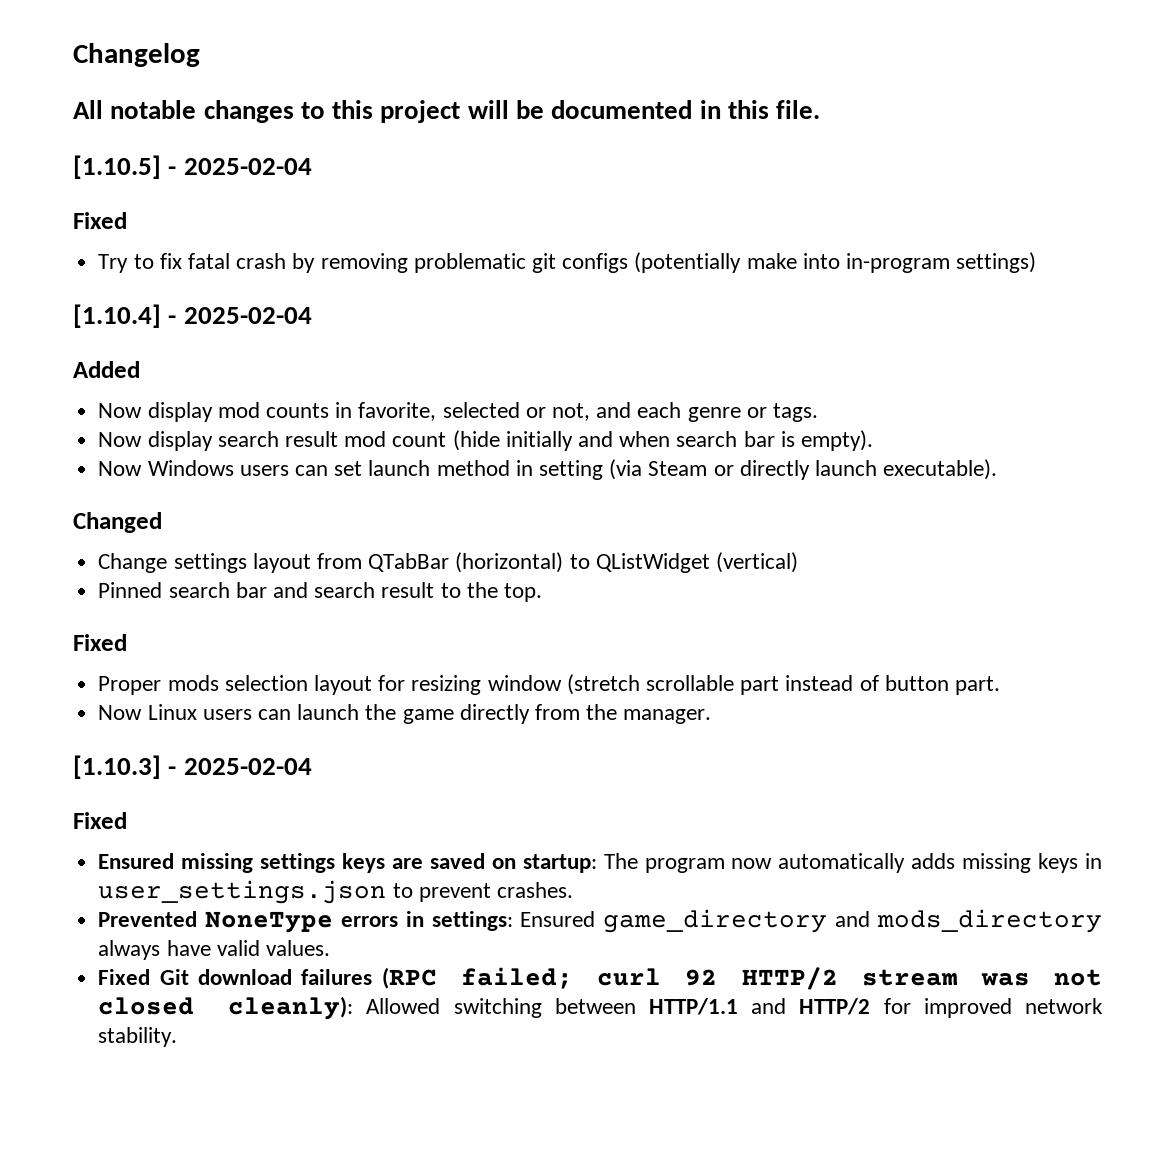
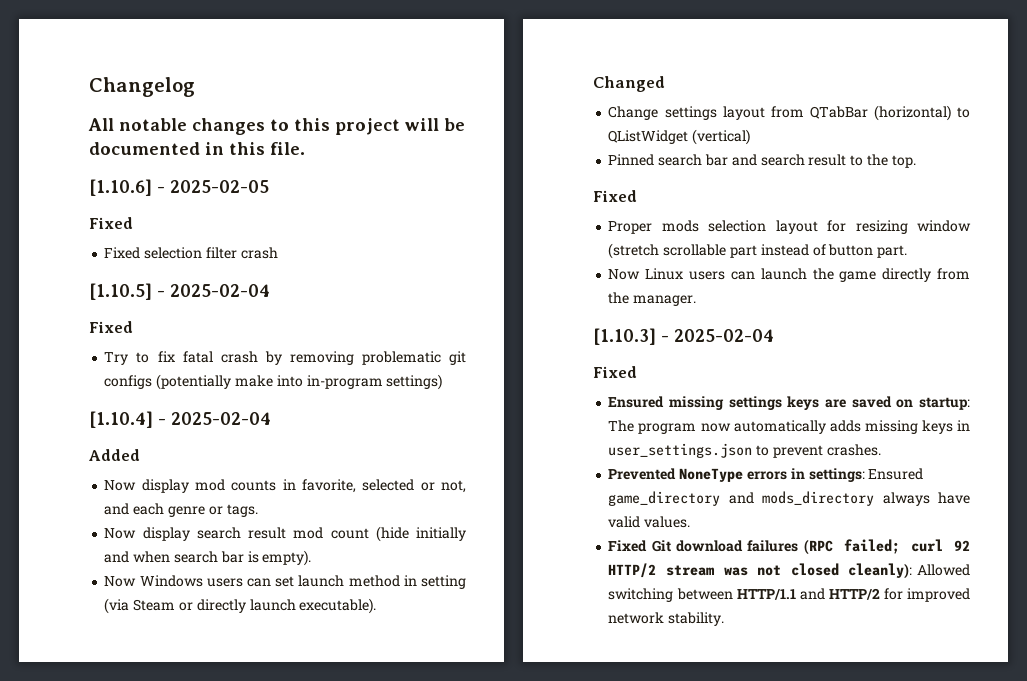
(821, 109) none -> [89,179,269,196] [89,217,133,229] [104,247,278,259] // [1.10.6] - 2025-02-05 // Fixed // Fixed selection filter crash

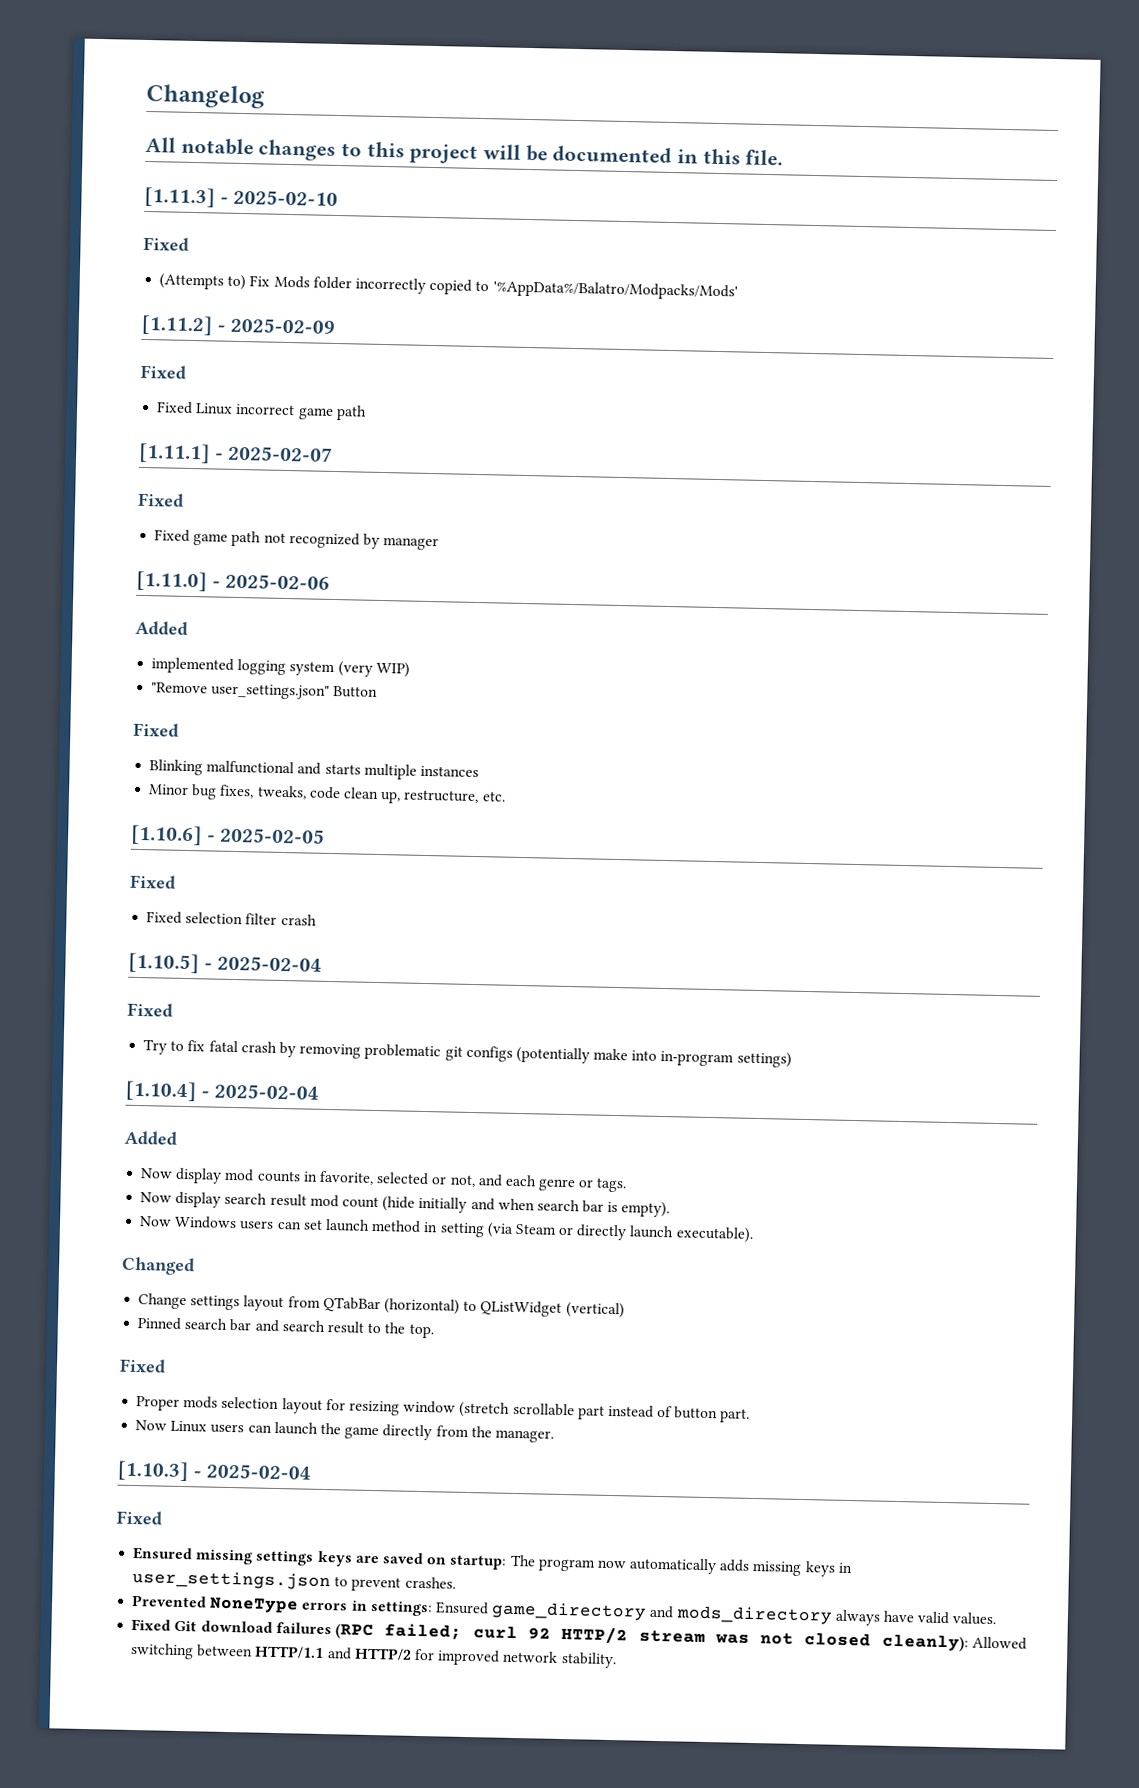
(305, 148) none -> [144,186,339,208] [143,236,189,251] [159,273,738,301] [141,314,336,336] [140,364,186,379] [156,401,367,421] [138,442,334,464] [138,492,184,507] [154,529,440,551] [136,570,331,592] [135,620,188,635] [151,657,410,678] [151,682,379,700] [133,722,179,737] [149,759,479,780] [148,784,506,804] // [1.11.3] - 2025-02-10 // Fixed // (Attempts to) Fix Mods folder incorrectly copied to '%AppData%/Balatro/Modpacks/Mods' // [1.11.2] - 2025-02-09 // Fixed // Fixed Linux incorrect game path // [1.11.1] - 2025-02-07 // Fixed // Fixed game path not recognized by manager // [1.11.0] - 2025-02-06 // Added // implemented logging system (very WIP) // "Remove user_settings.json" Button // Fixed // Blinking malfunctional and starts multiple instances // Minor bug fixes, tweaks, code clean up, restructure, etc.

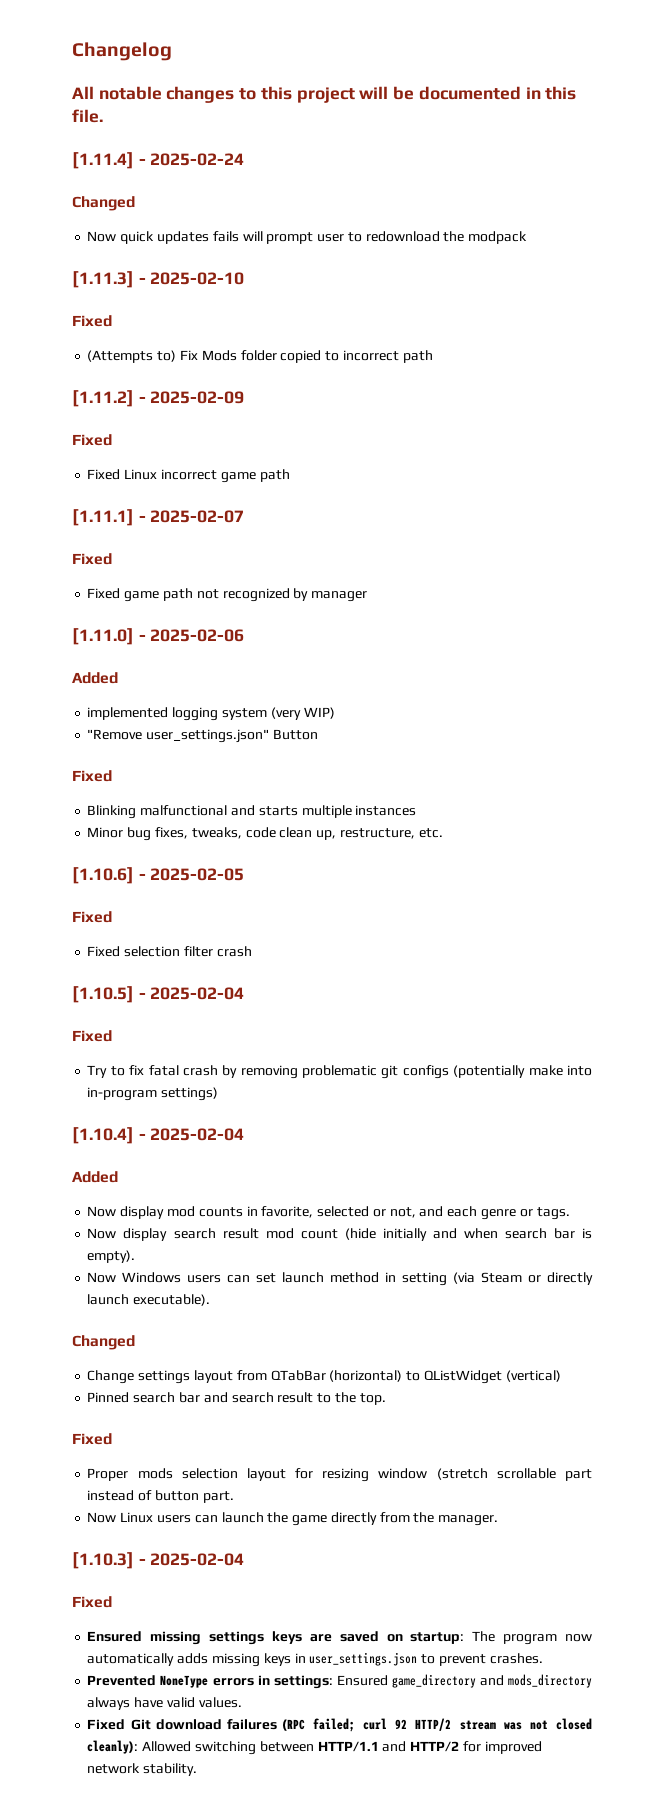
(784, 157) none -> [72,152,245,169] [72,196,135,211] [87,231,528,244] // [1.11.4] - 2025-02-24 // Changed // Now quick updates fails will prompt user to redownload the modpack
[354,277,426,294] incorrectly -> (277, 355) none
[492,280,738,301] '%AppData%/Balatro/Modpacks/Mods' -> [342,350,433,363] incorrect path

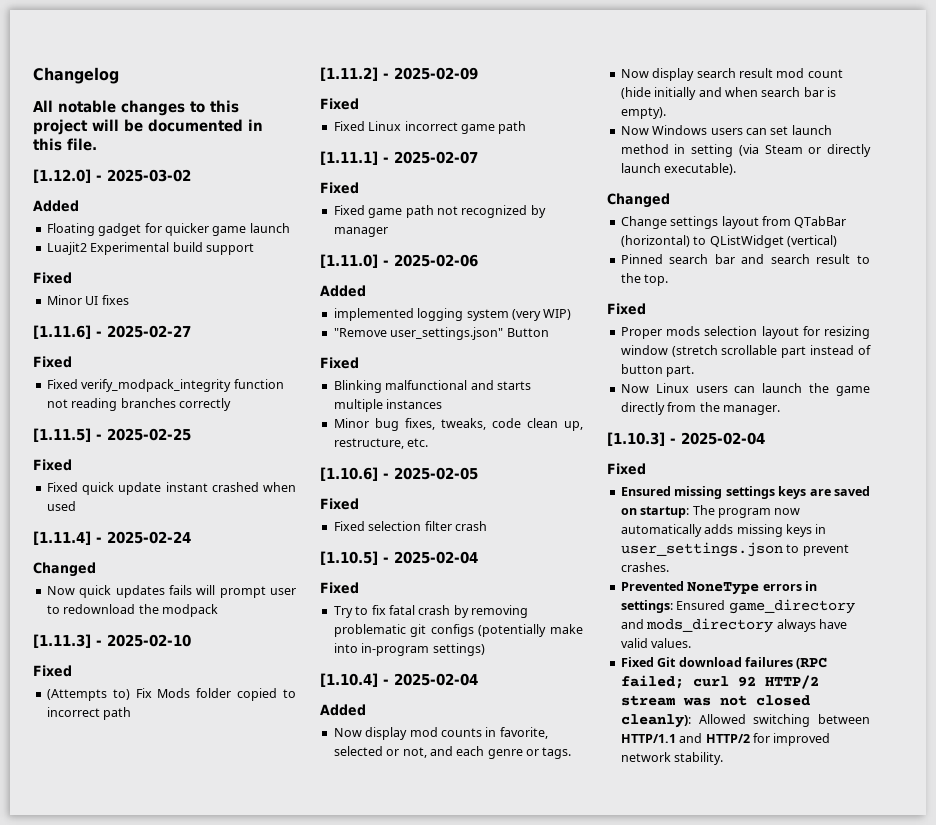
(103, 116) none -> [33,169,191,183] [33,200,79,212] [46,223,290,236] [46,242,254,255] [33,272,72,284] [46,295,129,305] [33,325,191,339] [33,356,72,368] [46,379,284,392] [46,398,231,411] [33,428,191,442] [33,459,72,471] [46,482,296,495] [46,501,76,511] // [1.12.0] - 2025-03-02 // Added // Floating gadget for quicker game launch // Luajit2 Experimental build support // Fixed // Minor UI fixes // [1.11.6] - 2025-02-27 // Fixed // Fixed verify_modpack_integrity function not reading branches correctly // [1.11.5] - 2025-02-25 // Fixed // Fixed quick update instant crashed when used

